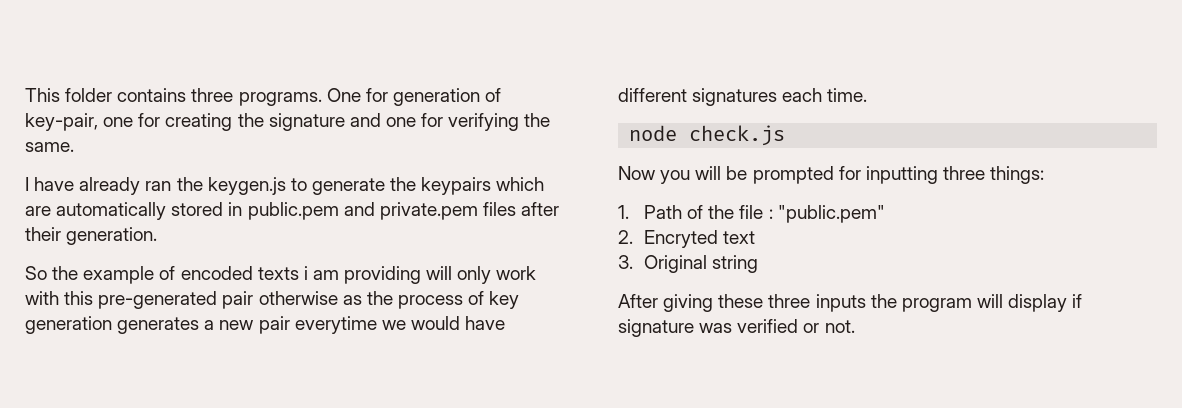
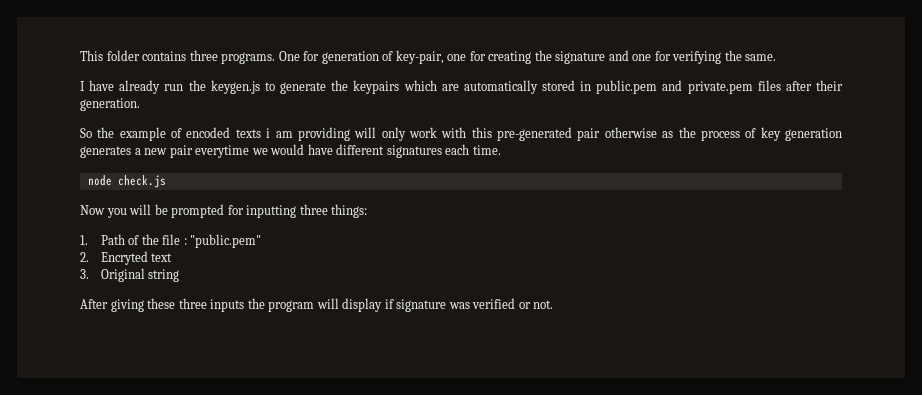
[145,181,172,191] ran -> [164,84,184,91] run

